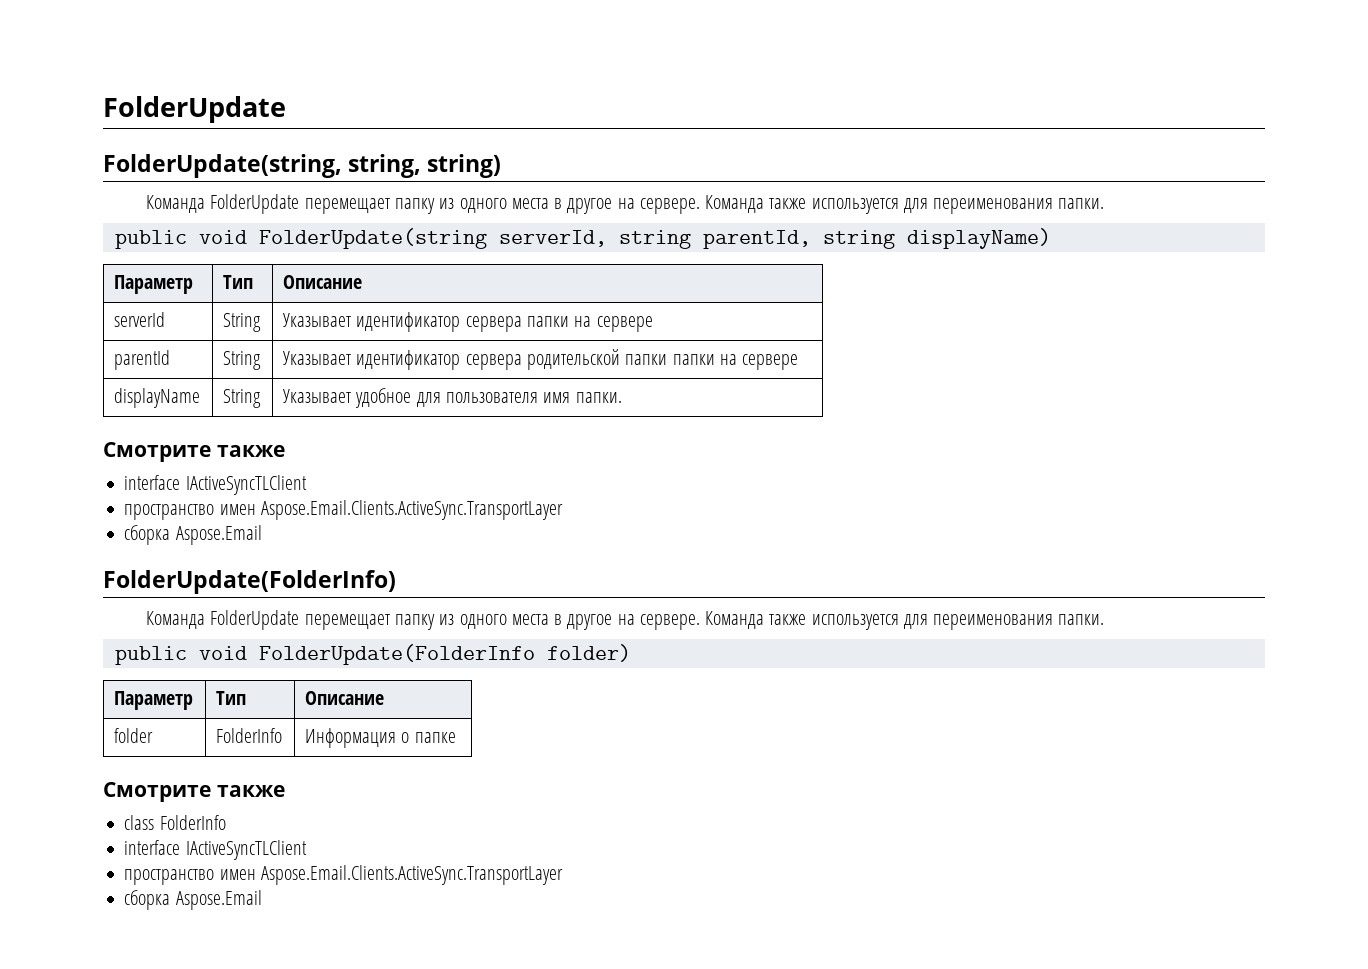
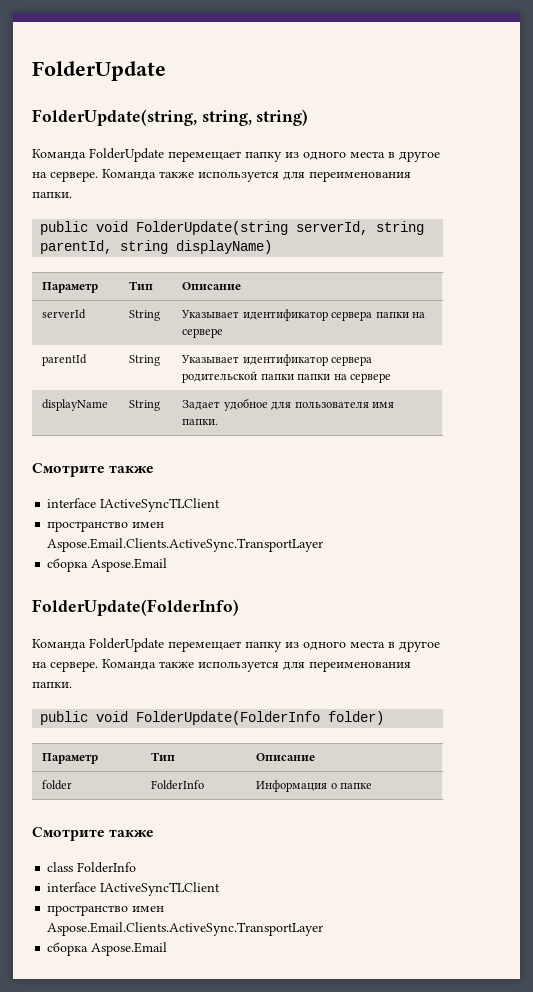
[283,389,352,403] Указывает -> [182,400,221,410] Задает

